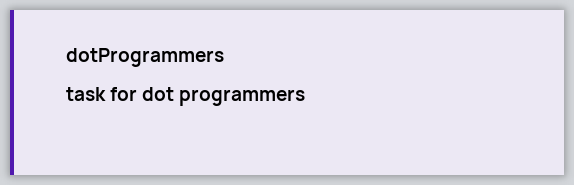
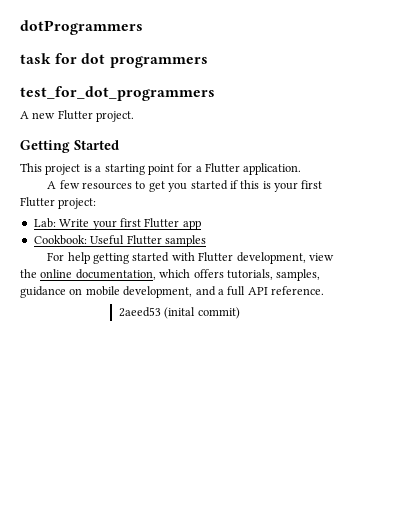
(306, 97) none -> [20,86,215,101] [20,110,135,122] [20,140,119,153] [20,163,302,175] [47,180,323,192] [20,197,97,209] [33,218,201,230] [33,235,206,247] [47,252,334,264] [20,269,321,281] [20,286,324,298] [119,307,240,319] // test_for_dot_programmers // A new Flutter project. // Getting Started // This project is a starting point for a Flutter application. // A few resources to get you started if this is your first Flutter project: // Lab: Write your first Flutter app // Cookbook: Useful Flutter samples // For help getting started with Flutter development, view the online documentation, which offers tutorials, samples, guidance on mobile development, and a full API reference. // 2aeed53 (inital commit)

